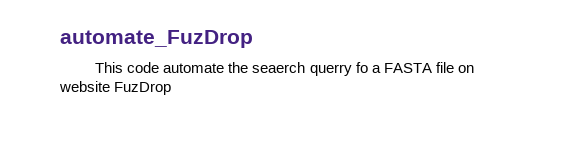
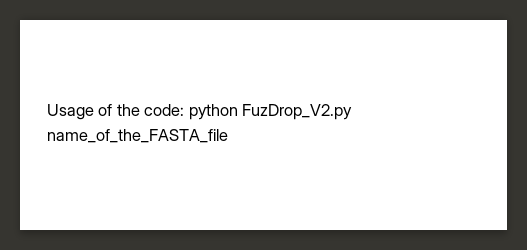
[60,30,253,48] [95,62,474,76] [59,81,172,95] automate_FuzDrop // This code automate the seaerch querry fo a FASTA file on website FuzDrop -> [47,104,353,120] [47,129,228,143] Usage of the code: python FuzDrop_V2.py name_of_the_FASTA_file

